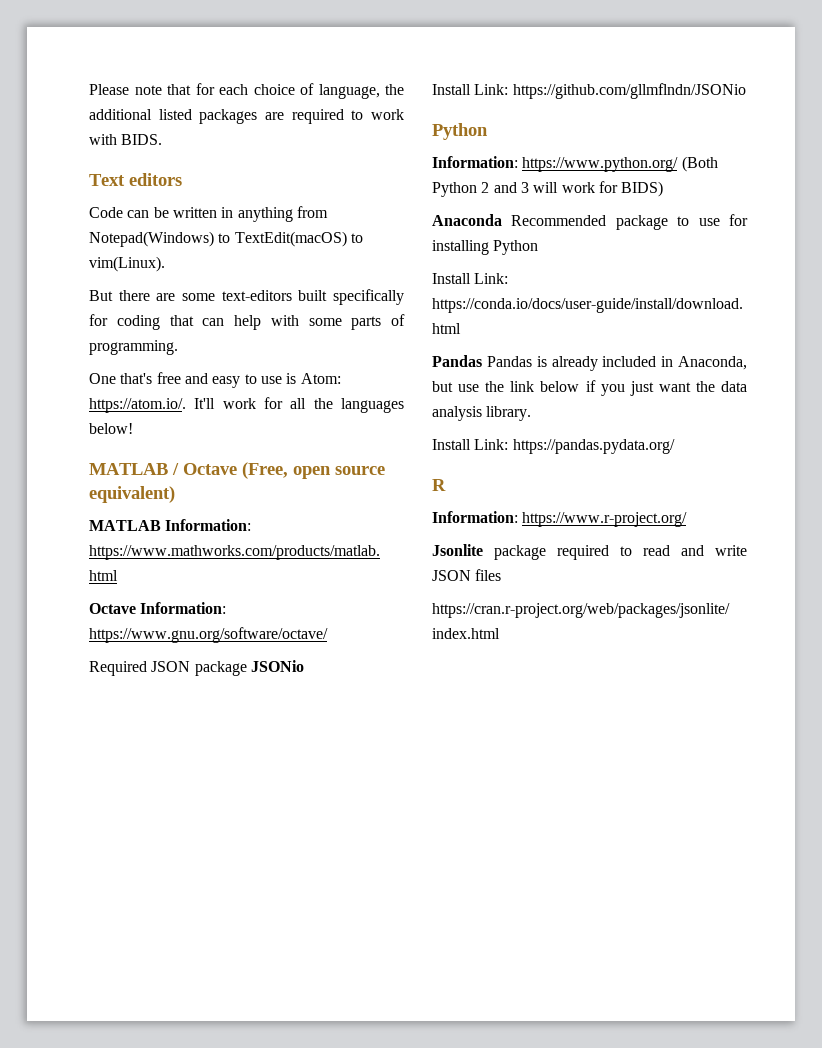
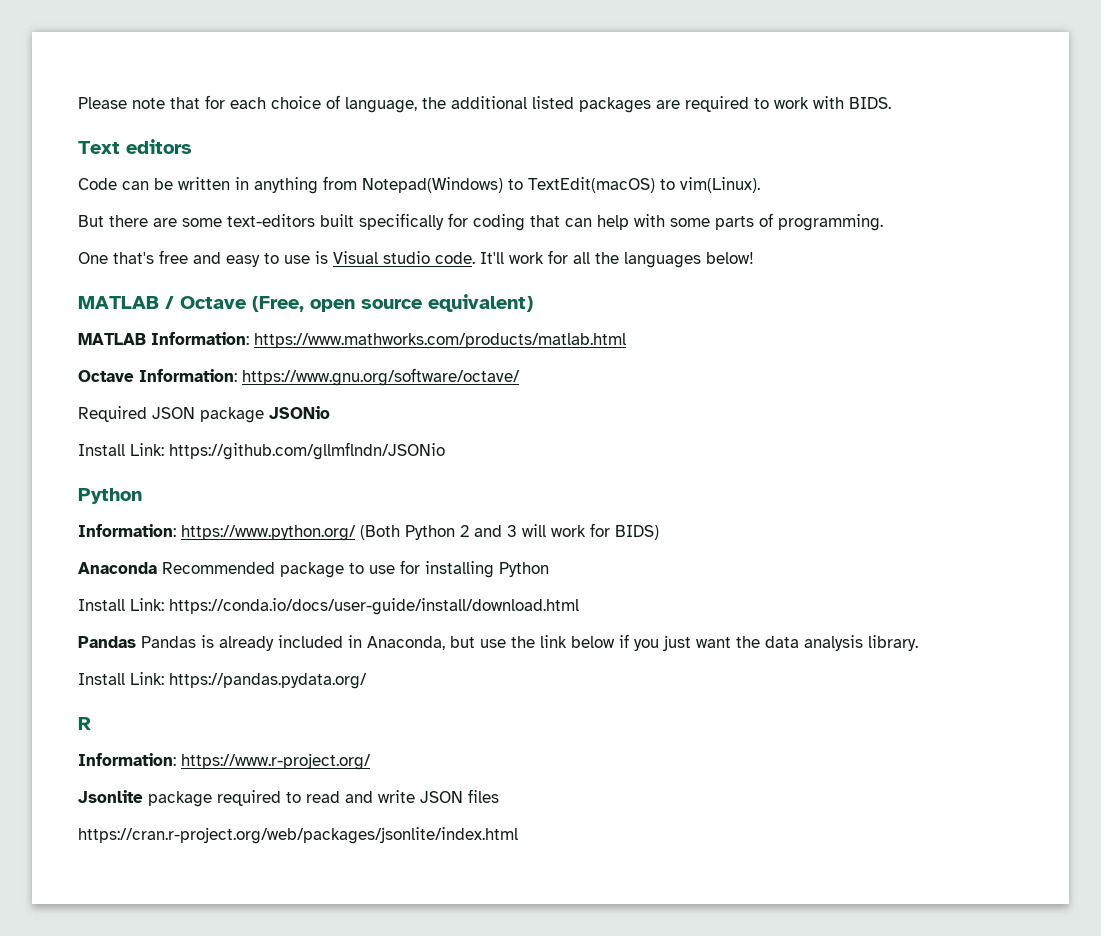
[300,373,341,384] [89,398,186,413] Atom: https://atom.io/. -> [333,251,475,264] Visual studio code.

